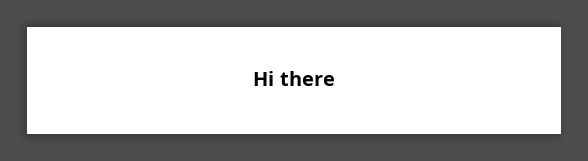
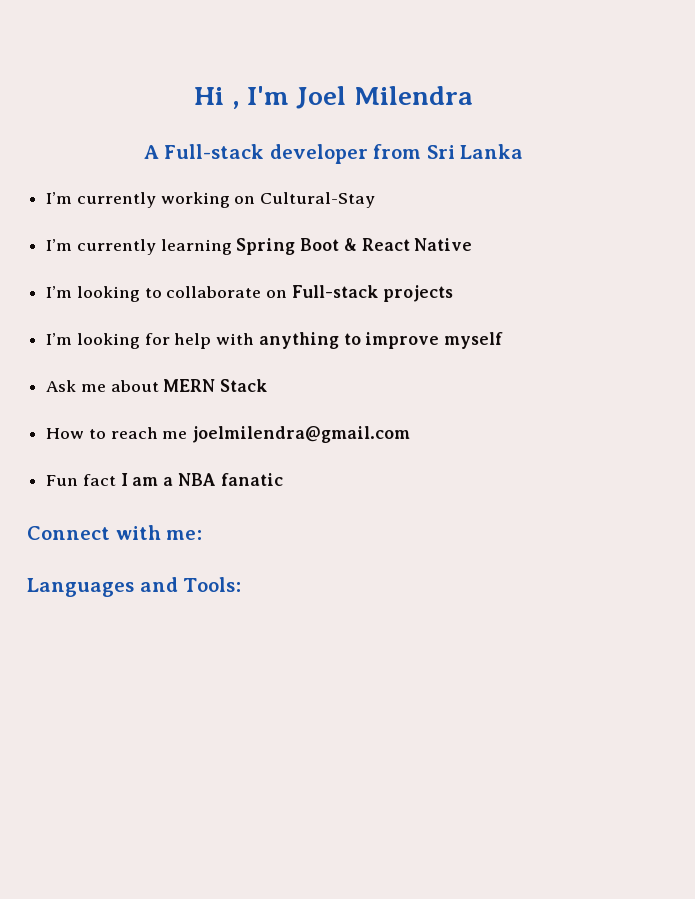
[279,71,335,86] there -> [231,86,473,109] [143,144,524,164] [46,192,376,208] [46,238,473,255] [46,285,453,302] [46,332,504,349] [46,379,268,392] [46,426,411,443] [46,473,283,486] [27,525,203,540] [27,577,242,597] , I'm Joel Milendra // A Full-stack developer from Sri Lanka // I’m currently working on Cultural-Stay // I’m currently learning Spring Boot & React Native // I’m looking to collaborate on Full-stack projects // I’m looking for help with anything to improve myself // Ask me about MERN Stack // How to reach me joelmilendra@gmail.com // Fun fact I am a NBA fanatic // Connect with me: // Languages and Tools:

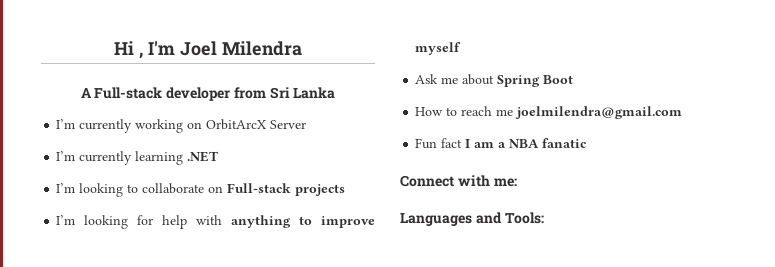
[260,192,376,208] Cultural-Stay -> [206,119,307,130] OrbitArcX Server
[236,238,473,255] Spring Boot & React Native -> [187,151,220,162] .NET
[163,379,268,392] MERN Stack -> [497,75,574,87] Spring Boot

